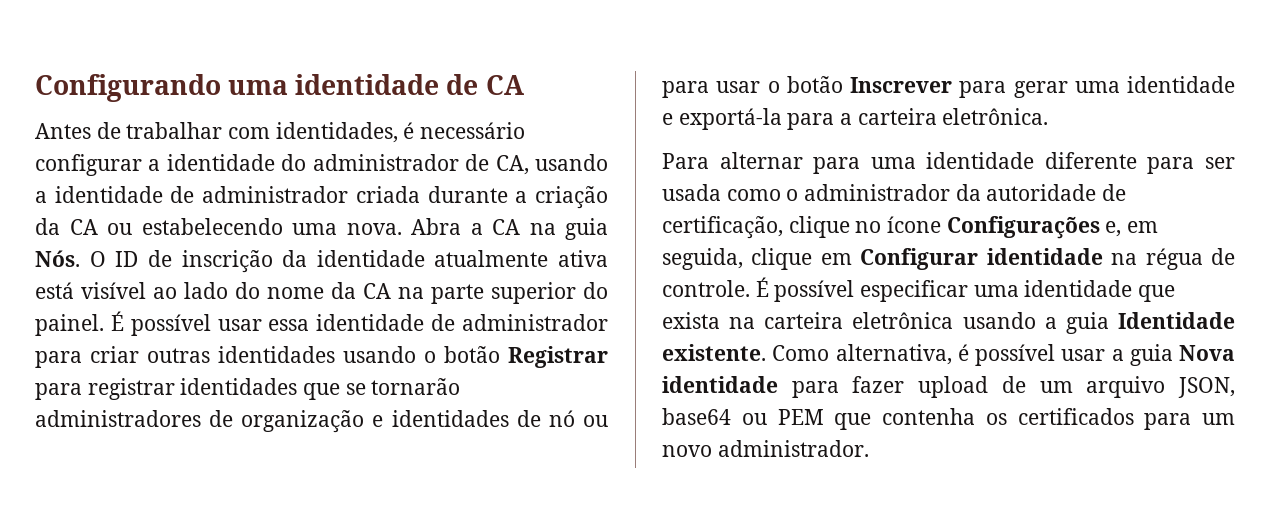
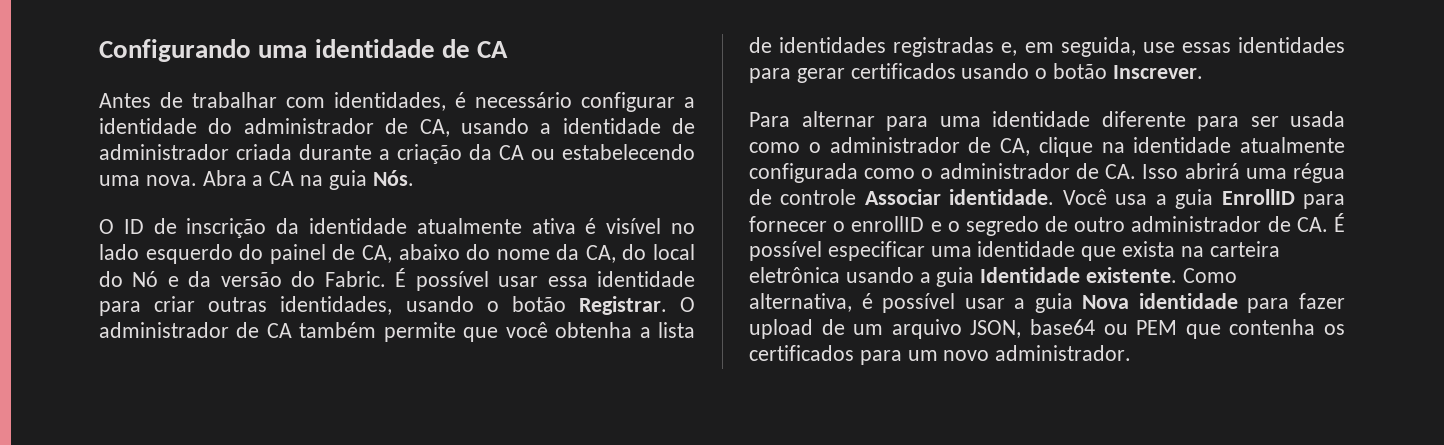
(80, 258) none -> (414, 178) //
[35,282,608,304] [35,314,104,336] está visível ao lado do nome da CA na parte superior do painel. -> [585,218,695,234] [99,244,695,264] [99,271,386,287] é visível no lado esquerdo do painel de CA, abaixo do nome da CA, do local do Nó e da versão do Fabric.
[431,314,608,331] de administrador -> (695, 279) none
[218,346,608,368] [35,378,461,400] [35,410,608,433] [662,76,1235,98] [662,108,1049,130] identidades usando o botão Registrar para registrar identidades que se tornarão administradores de organização e identidades de nó ou para usar o botão Inscrever para gerar uma identidade e exportá-la para a carteira eletrônica. -> [280,296,695,315] [99,322,696,342] [749,37,1345,57] [749,63,1203,83] identidades, usando o botão Registrar. O administrador de CA também permite que você obtenha a lista de identidades registradas e, em seguida, use essas identidades para gerar certificados usando o botão Inscrever.
[955,184,1127,201] [662,216,1159,239] [662,248,1235,270] [662,280,750,297] da autoridade de certificação, clique no ícone Configurações e, em seguida, clique em Configurar identidade na régua de controle. -> [968,137,1345,157] [749,163,1345,183] [749,189,1345,209] [749,216,1328,236] de CA, clique na identidade atualmente configurada como o administrador de CA. Isso abrirá uma régua de controle Associar identidade. Você usa a guia EnrollID para fornecer o enrollID e o segredo de outro administrador de CA.

